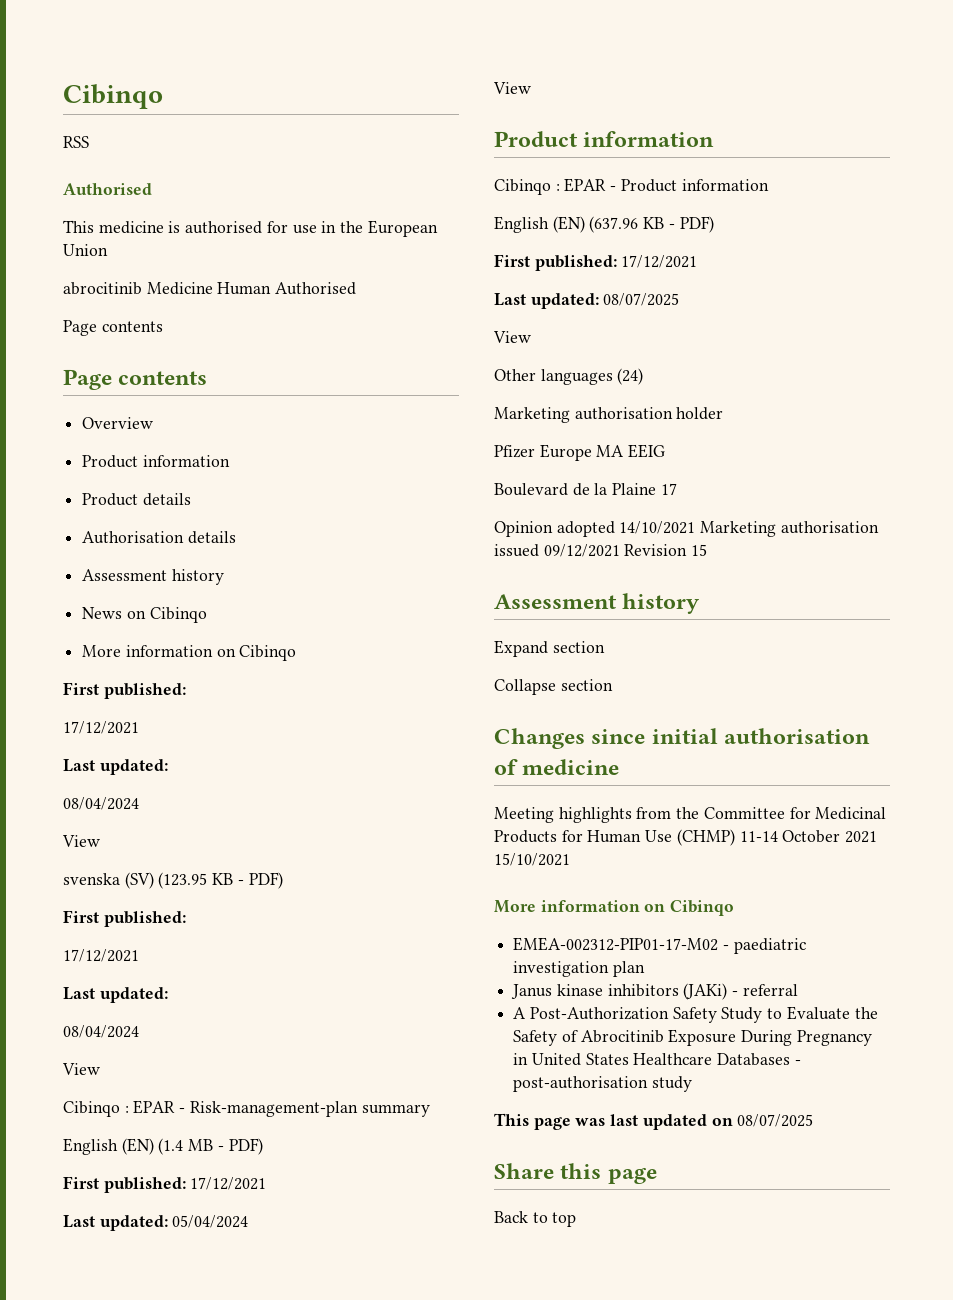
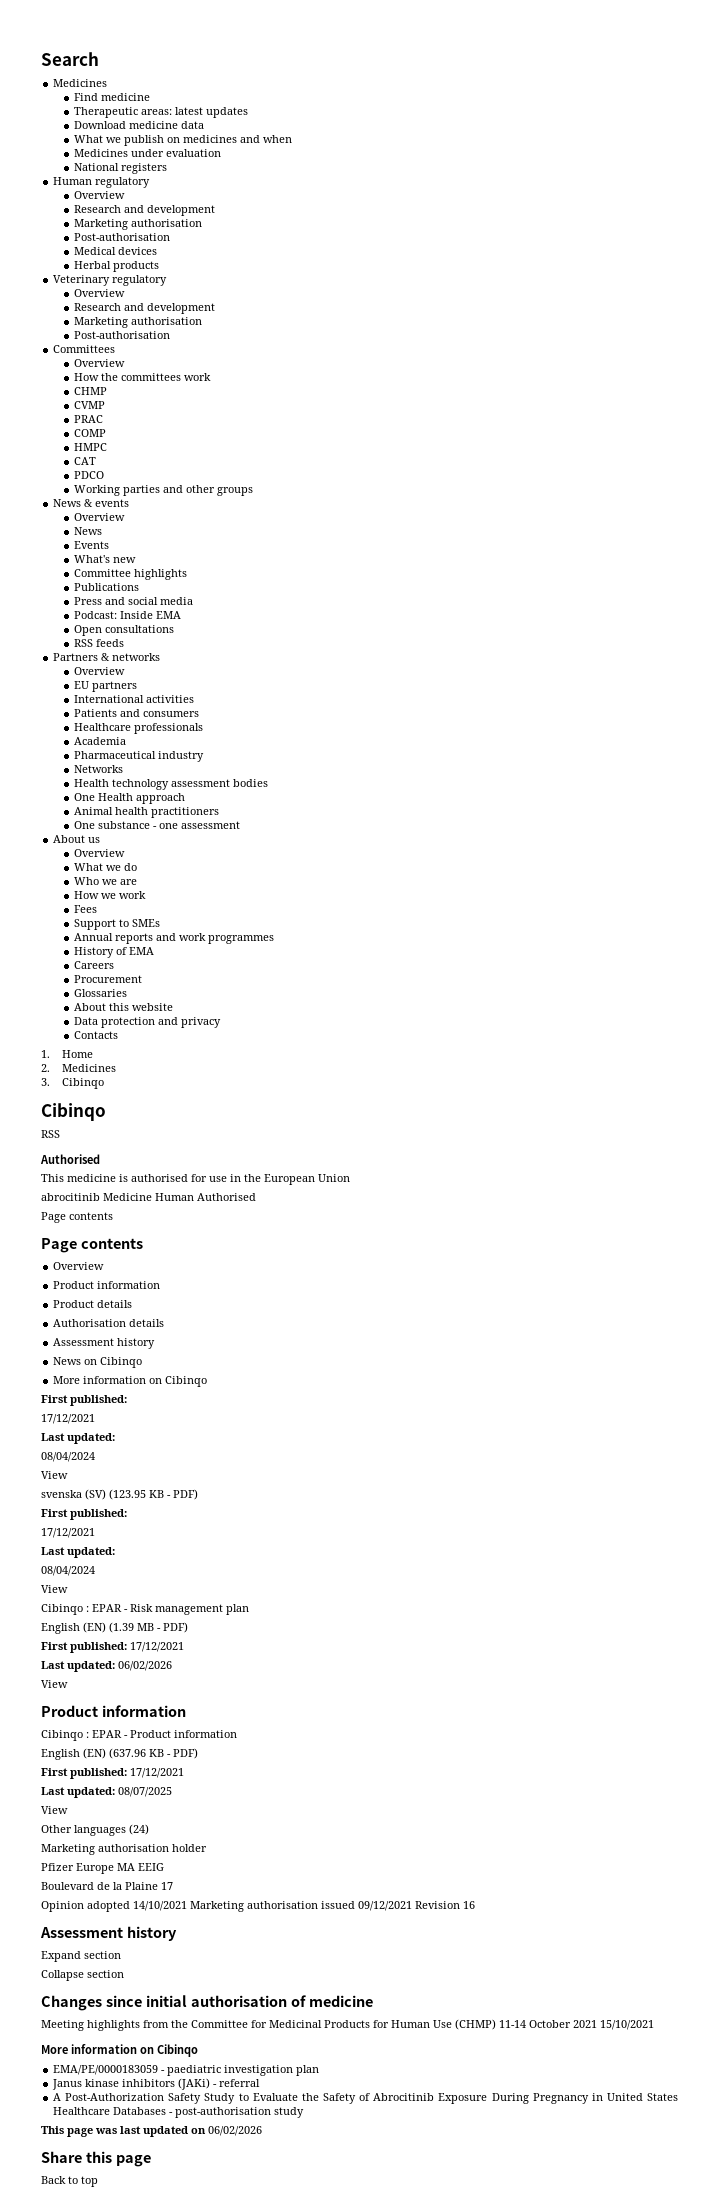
(63, 96) none -> [41,52,99,66] [53,79,108,87] [73,93,150,101] [73,107,248,118] [73,121,204,129] [73,135,292,146] [73,149,221,157] [73,163,167,174] [53,177,151,188] [73,191,125,199] [73,205,215,216] [73,219,202,230] [73,233,170,241] [73,247,157,255] [73,261,159,272] [53,275,168,286] [73,289,125,297] [73,303,215,314] [73,317,202,328] [73,331,170,339] [53,345,116,353] [73,359,125,367] [73,373,211,381] [73,387,107,395] [73,401,105,409] [73,415,103,423] [73,429,106,437] [73,443,107,451] [73,457,96,465] [73,471,104,479] [73,485,253,496] [53,499,130,507] [73,513,125,521] [73,527,102,535] [73,541,109,549] [73,555,136,563] [73,569,187,580] [73,583,139,591] [73,597,193,605] [73,611,181,619] [73,625,174,636] [73,639,124,647] [53,653,161,661] [73,667,125,675] [73,681,137,692] [73,695,194,703] [73,709,199,717] [73,723,203,734] [73,737,126,745] [73,751,204,762] [73,765,123,773] [73,779,268,790] [73,793,185,804] [73,807,219,818] [73,821,240,829] [53,835,101,843] [73,849,125,857] [73,863,137,871] [73,877,137,885] [73,891,146,899] [73,905,97,913] [73,919,160,930] [73,933,274,944] [73,947,154,958] [73,961,114,969] [73,975,142,983] [73,989,127,997] [73,1003,173,1011] [73,1017,221,1028] [73,1031,118,1039] [41,1050,93,1058] [41,1064,116,1072] [41,1078,104,1089] Search // Medicines // Find medicine // Therapeutic areas: latest updates // Download medicine data // What we publish on medicines and when // Medicines under evaluation // National registers // Human regulatory // Overview // Research and development // Marketing authorisation // Post-authorisation // Medical devices // Herbal products // Veterinary regulatory // Overview // Research and development // Marketing authorisation // Post-authorisation // Committees // Overview // How the committees work // CHMP // CVMP // PRAC // COMP // HMPC // CAT // PDCO // Working parties and other groups // News & events // Overview // News // Events // What's new // Committee highlights // Publications // Press and social media // Podcast: Inside EMA // Open consultations // RSS feeds // Partners & networks // Overview // EU partners // International activities // Patients and consumers // Healthcare professionals // Academia // Pharmaceutical industry // Networks // Health technology assessment bodies // One Health approach // Animal health practitioners // One substance - one assessment // About us // Overview // What we do // Who we are // How we work // Fees // Support to SMEs // Annual reports and work programmes // History of EMA // Careers // Procurement // Glossaries // About this website // Data protection and privacy // Contacts // 1. Home // 2. Medicines // 3. Cibinqo //
[189,1101,430,1117] [63,1138,184,1155] Risk-management-plan summary // English (EN) (1.4 -> [130,1604,249,1615] [41,1622,134,1634] Risk management plan // English (EN) (1.39
[172,1215,249,1228] 05/04/2024 -> [118,1661,172,1671] 06/02/2026
[691,544,708,556] 15 -> [463,1901,475,1909] 16
[513,937,719,951] EMEA-002312-PIP01-17-M02 -> [53,2065,159,2075] EMA/PE/0000183059
[737,1114,814,1127] 08/07/2025 -> [208,2126,262,2136] 06/02/2026

